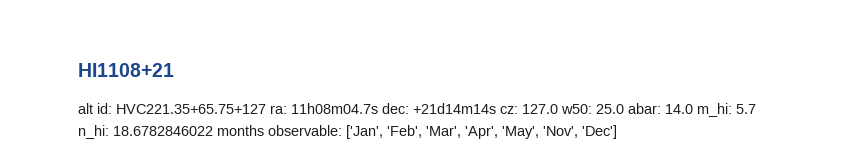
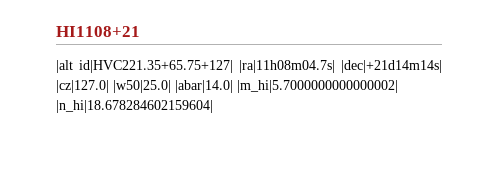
[78,103,756,117] [78,125,617,139] alt id: HVC221.35+65.75+127 ra: 11h08m04.7s dec: +21d14m14s cz: 127.0 w50: 25.0 abar: 14.0 m_hi: 5.7 n_hi: 18.6782846022 months observable: ['Jan', 'Feb', 'Mar', 'Apr', 'May', 'Nov', 'Dec'] -> [56,60,442,73] [56,80,398,93] [56,100,213,113] |alt id|HVC221.35+65.75+127| |ra|11h08m04.7s| |dec|+21d14m14s| |cz|127.0| |w50|25.0| |abar|14.0| |m_hi|5.7000000000000002| |n_hi|18.678284602159604|

